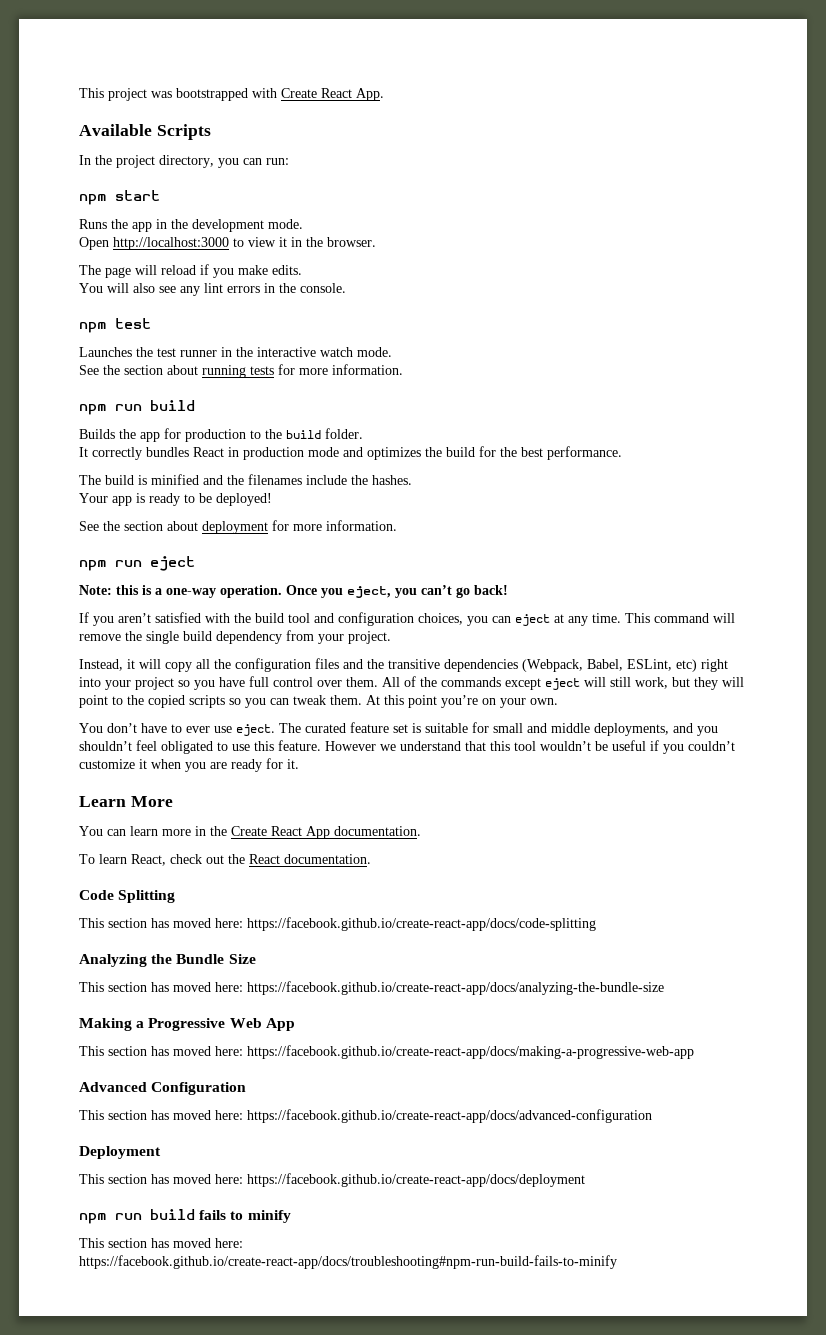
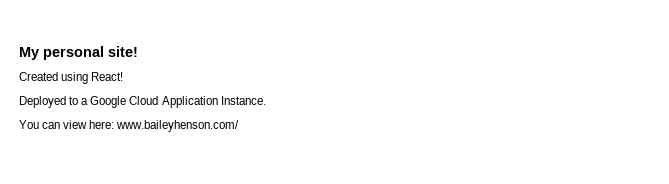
[79,88,384,101] [79,124,211,140] [79,155,289,168] [79,190,160,205] [79,219,303,232] [79,237,376,250] [79,264,302,278] [79,283,346,296] [79,318,151,333] [79,347,392,357] [79,364,403,378] [79,400,195,415] [79,428,363,442] [79,446,622,460] [79,474,412,485] [79,493,272,506] [79,520,397,534] [79,556,195,571] [79,585,508,598] [79,612,735,626] [79,630,391,644] [79,658,728,672] [79,676,744,690] [79,695,558,708] [79,722,718,736] [79,740,735,754] [79,758,299,772] [79,796,173,807] [79,826,421,839] [79,854,371,866] [79,890,176,903] [79,917,596,931] [79,954,256,967] [79,981,664,995] [79,1018,295,1031] [79,1045,694,1059] [79,1082,247,1095] [79,1109,652,1123] [79,1146,161,1159] [79,1173,585,1187] [79,1209,291,1224] [79,1238,243,1248] [79,1255,617,1269] This project was bootstrapped with Create React App. // Available Scripts // In the project directory, you can run: // npm start // Runs the app in the development mode. // Open http://localhost:3000 to view it in the browser. // The page will reload if you make edits. // You will also see any lint errors in the console. // npm test // Launches the test runner in the interactive watch mode. // See the section about running tests for more information. // npm run build // Builds the app for production to the build folder. // It correctly bundles React in production mode and optimizes the build for the best performance. // The build is minified and the filenames include the hashes. // Your app is ready to be deployed! // See the section about deployment for more information. // npm run eject // Note: this is a one-way operation. Once you eject, you can’t go back! // If you aren’t satisfied with the build tool and configuration choices, you can eject at any time. This command will remove the single build dependency from your project. // Instead, it will copy all the configuration files and the transitive dependencies (Webpack, Babel, ESLint, etc) right into your project so you have full control over them. All of the commands except eject will still work, but they will point to the copied scripts so you can tweak them. At this point you’re on your own. // You don’t have to ever use eject. The curated feature set is suitable for small and middle deployments, and you shouldn’t feel obligated to use this feature. However we understand that this tool wouldn’t be useful if you couldn’t customize it when you are ready for it. // Learn More // You can learn more in the Create React App documentation. // To learn React, check out the React documentation. // Code Splitting // This section has moved here: https://facebook.github.io/create-react-app/docs/code-splitting // Analyzing the Bundle Size // This section has moved here: https://facebook.github.io/create-react-app/docs/analyzing-the-bundle-size // Making a Progressive Web App // This section has moved here: https://facebook.github.io/create-react-app/docs/making-a-progressive-web-app // Advanced Configuration // This section has moved here: https://facebook.github.io/create-react-app/docs/advanced-configuration // Deployment // This section has moved here: https://facebook.github.io/create-react-app/docs/deployment // npm run build fails to minify // This section has moved here: https://facebook.github.io/create-react-app/docs/troubleshooting#npm-run-build-fails-to-minify -> [19,46,138,60] [19,72,124,84] [19,96,266,108] [19,120,240,132] My personal site! // Created using React! // Deployed to a Google Cloud Application Instance. // You can view here: www.baileyhenson.com/

